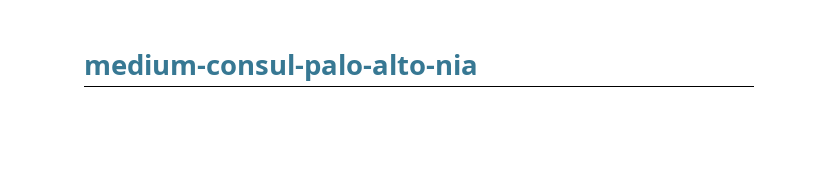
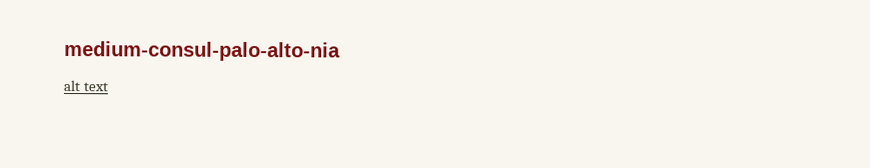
(478, 67) none -> [63,79,109,92] // alt text

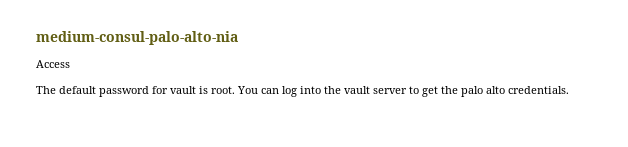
[63,79,109,92] alt text -> [36,60,70,68] [36,86,569,97] Access // The default password for vault is root. You can log into the vault server to get the palo alto credentials.

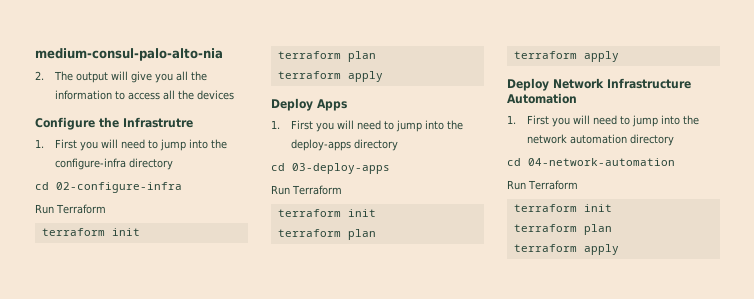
[36,60,70,68] [36,86,569,97] Access // The default password for vault is root. You can log into the vault server to get the palo alto credentials. -> [35,71,207,83] [54,90,234,100] [35,117,193,130] [35,139,227,151] [54,158,173,170] [35,182,182,193] [35,204,106,214] [41,228,140,236] [277,51,376,62] [277,71,383,82] [271,98,347,111] [271,120,463,132] [290,139,398,151] [271,163,390,174] [271,185,342,195] [277,209,376,217] [277,229,376,240] [513,51,619,62] [507,78,691,91] [507,93,577,104] [507,115,699,127] [526,134,674,146] [507,158,675,166] [507,180,578,190] [513,204,612,212] [513,224,612,235] [513,244,619,255] 2. The output will give you all the information to access all the devices // Configure the Infrastrutre // 1. First you will need to jump into the configure-infra directory // cd 02-configure-infra // Run Terraform // terraform init // terraform plan // terraform apply // Deploy Apps // 1. First you will need to jump into the deploy-apps directory // cd 03-deploy-apps // Run Terraform // terraform init // terraform plan // terraform apply // Deploy Network Infrastructure Automation // 1. First you will need to jump into the network automation directory // cd 04-network-automation // Run Terraform // terraform init // terraform plan // terraform apply

